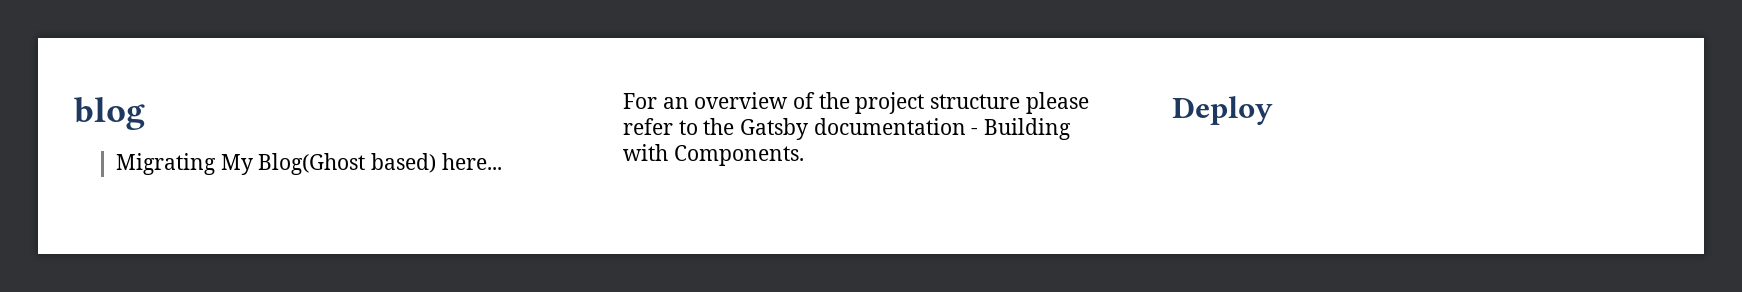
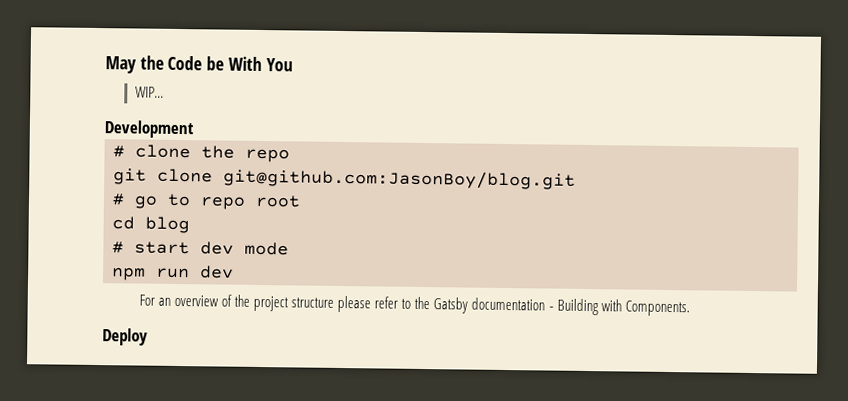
[74,97,145,130] [115,153,502,175] blog // Migrating My Blog(Ghost based) here... -> [105,55,293,74] [134,86,164,98] [104,120,194,139] [113,144,290,163] [113,168,576,190] [112,193,301,210] [112,216,190,234] [112,241,289,256] [112,265,234,281] May the Code be With You // WIP... // Development // # clone the repo // git clone git@github.com:JasonBoy/blog.git // # go to repo root // cd blog // # start dev mode // npm run dev

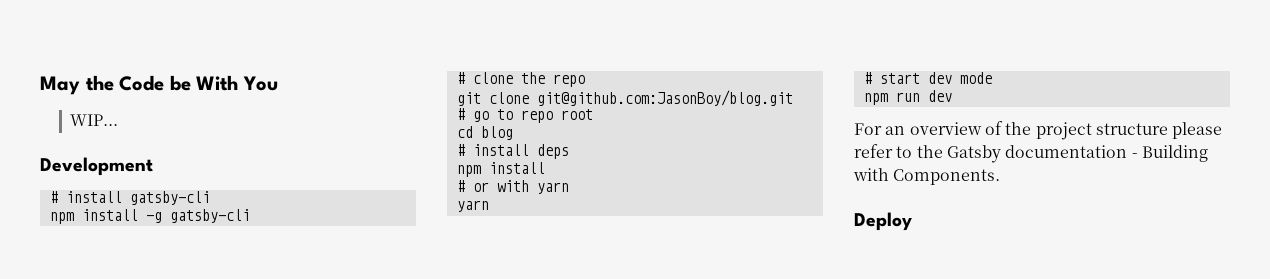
(194, 129) none -> [49,191,210,205] [49,209,250,224] // # install gatsby-cli // npm install -g gatsby-cli
(190, 225) none -> [456,144,569,159] [456,162,545,177] [456,180,569,194] [456,200,489,212] // # install deps // npm install // # or with yarn // yarn

